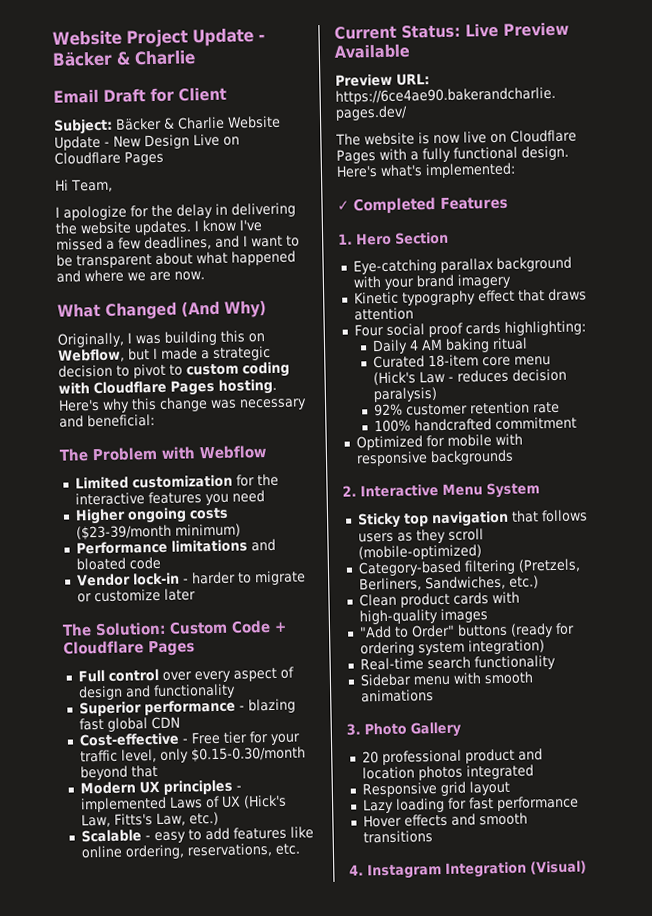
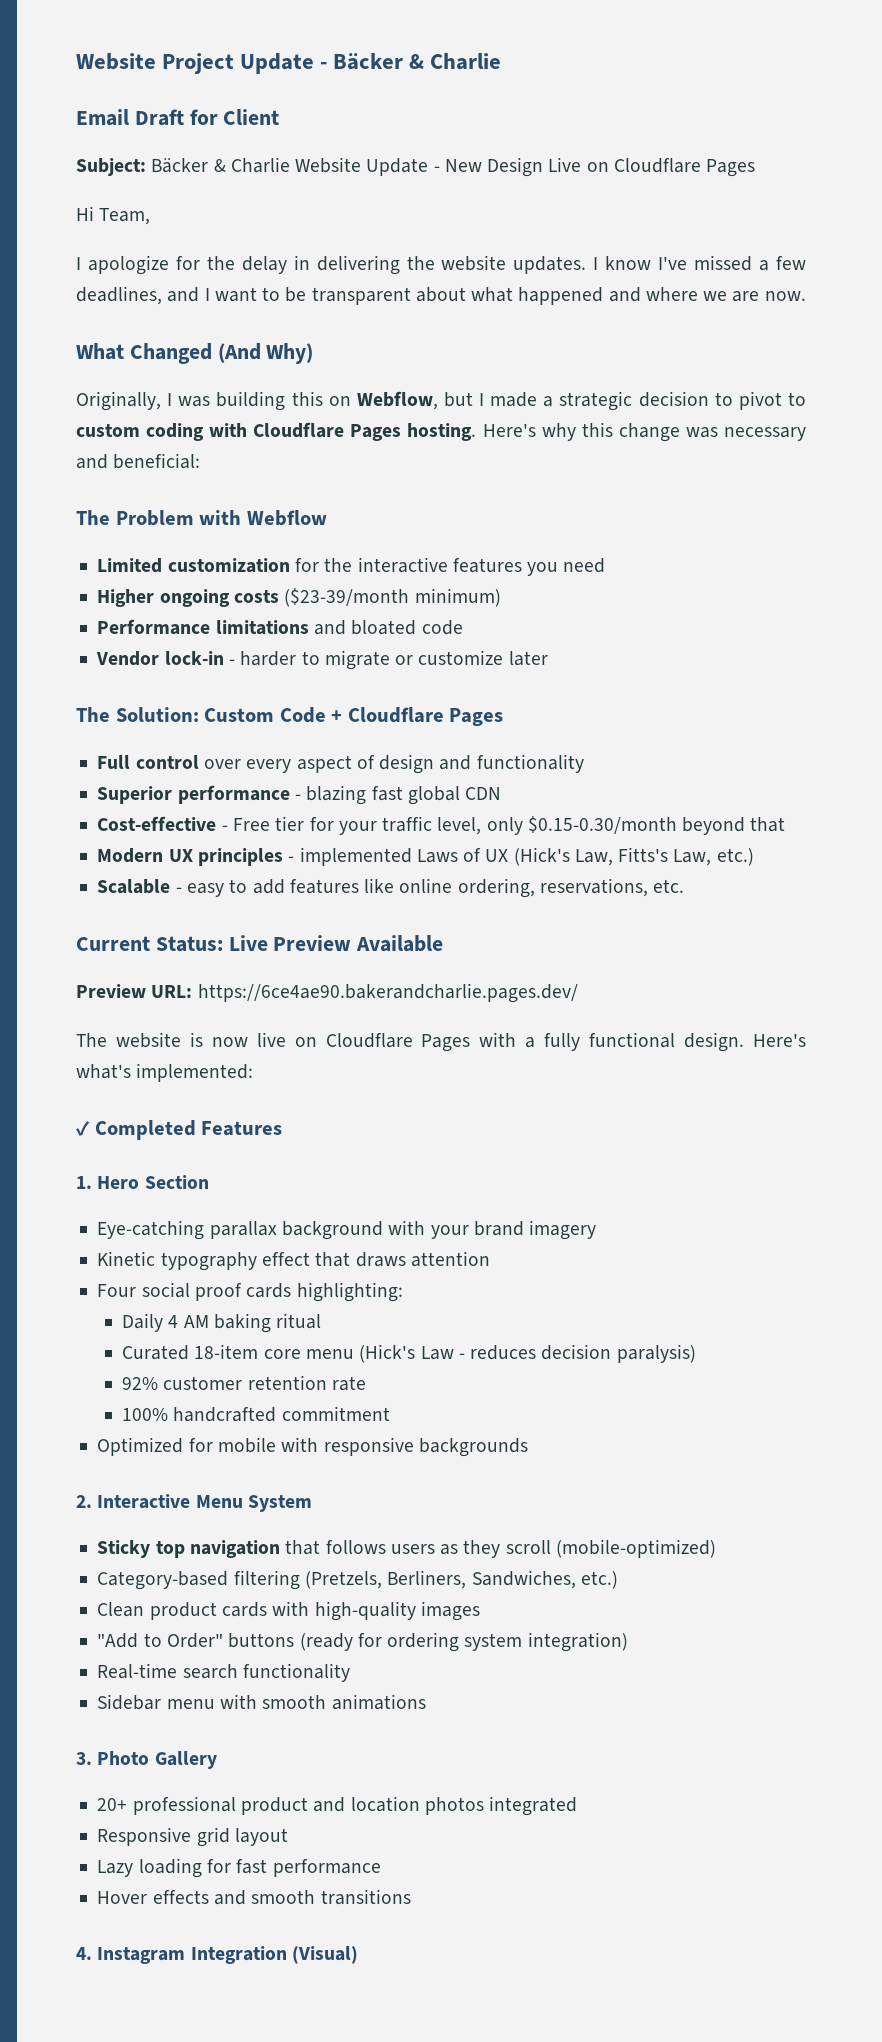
[361,751,379,764] 20 -> [97,1798,128,1811] 20+

